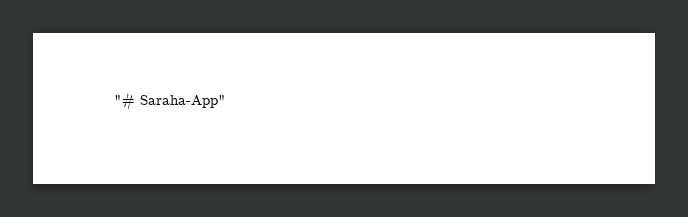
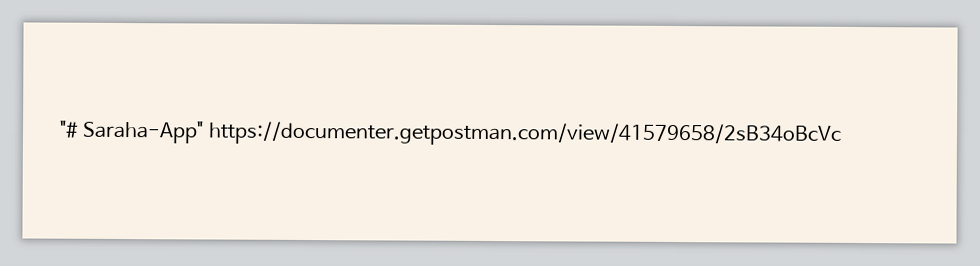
(226, 101) none -> [207,121,842,147] https://documenter.getpostman.com/view/41579658/2sB34oBcVc

